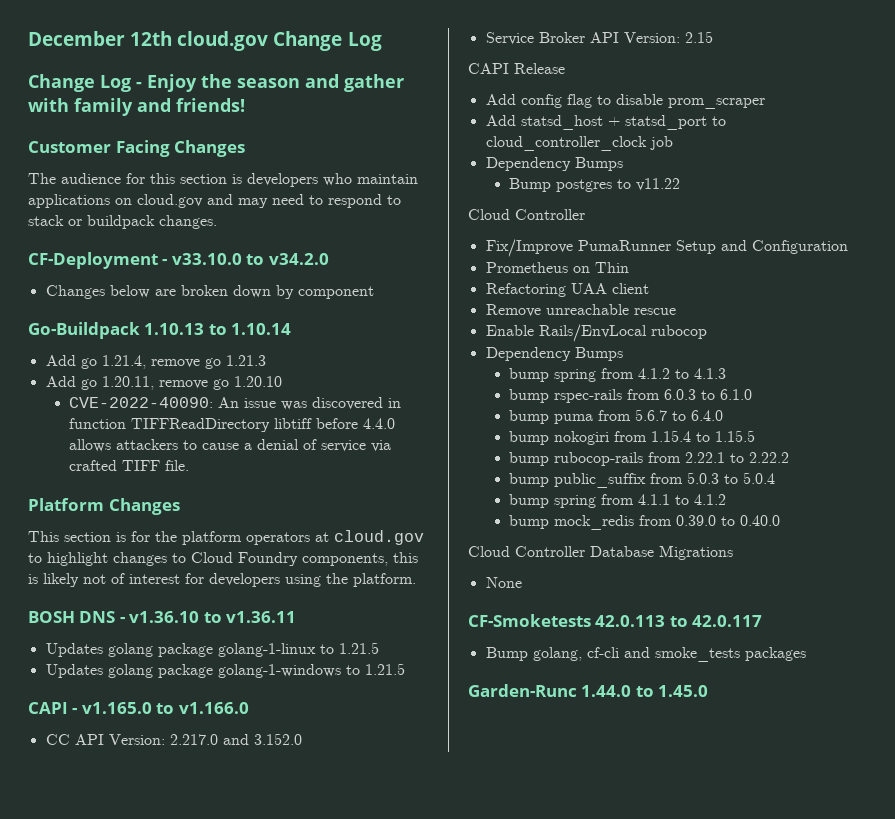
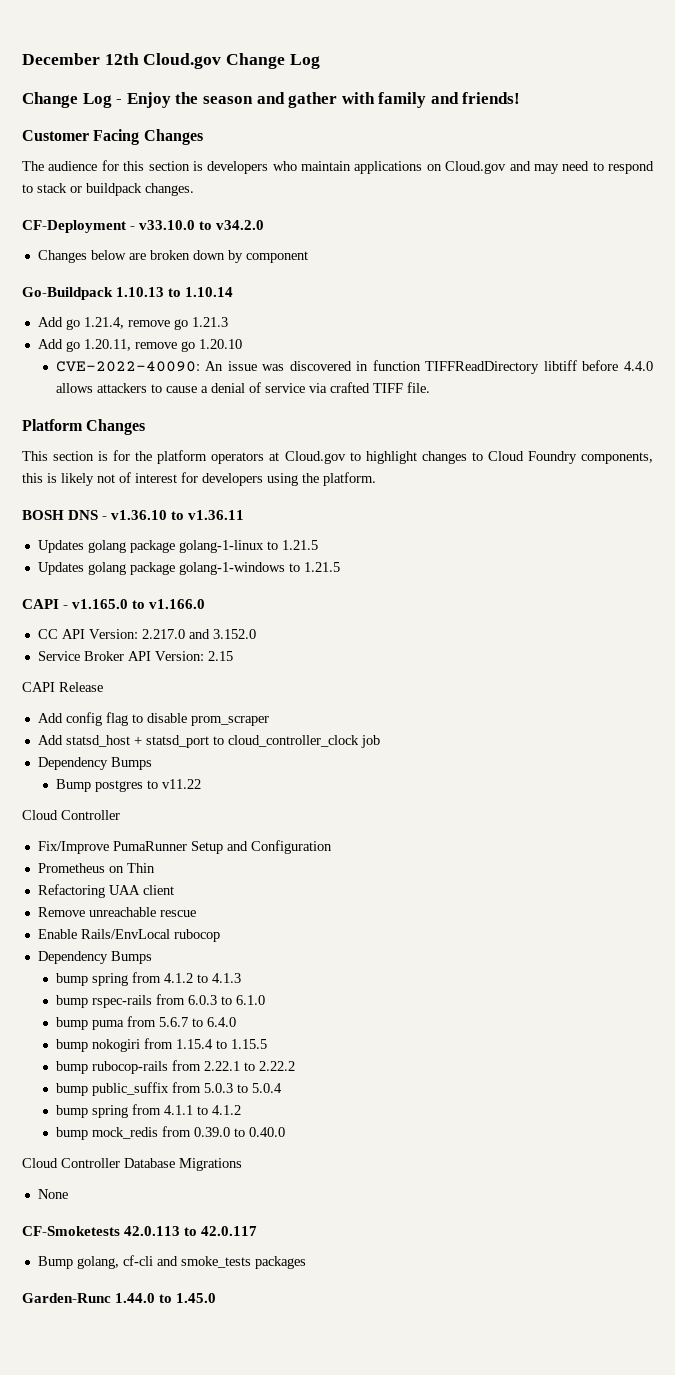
[177,31,269,51] cloud.gov -> [143,53,222,69] Cloud.gov
[137,194,203,208] cloud.gov -> [445,161,507,174] Cloud.gov
[334,530,424,545] cloud.gov -> [284,451,346,464] Cloud.gov

